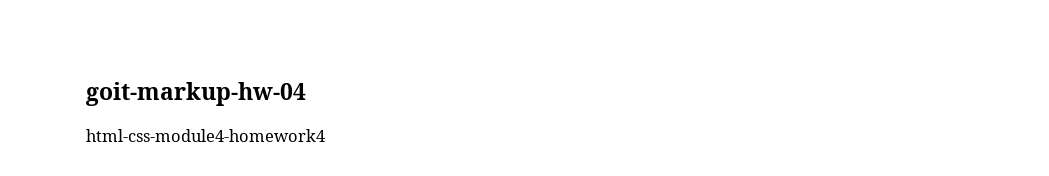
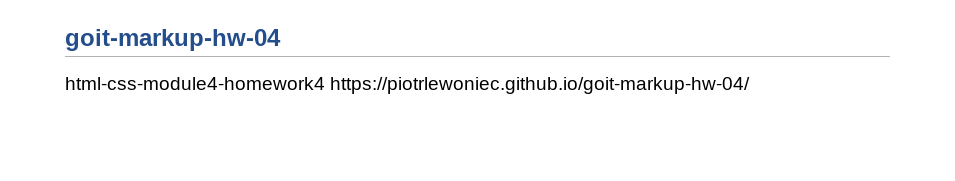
(325, 135) none -> [330,77,751,94] https://piotrlewoniec.github.io/goit-markup-hw-04/

